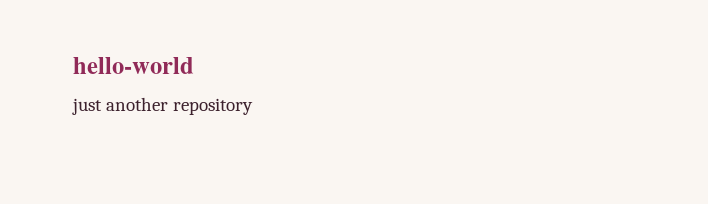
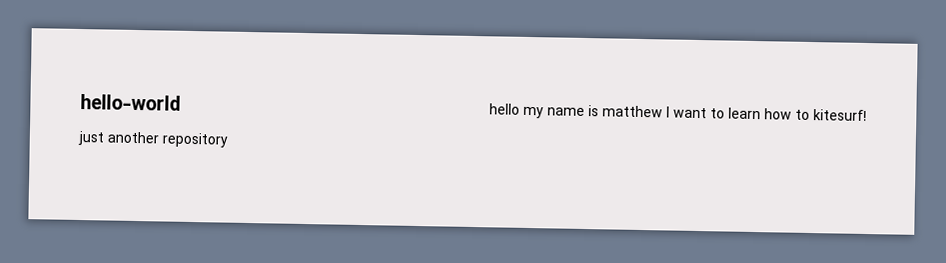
(254, 106) none -> [489,103,867,121] // hello my name is matthew I want to learn how to kitesurf!

